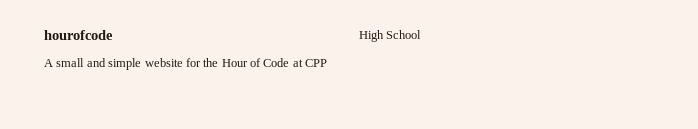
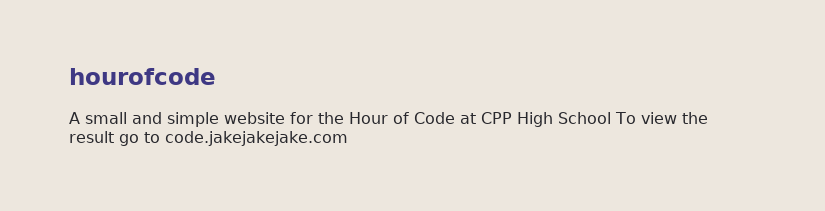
(422, 34) none -> [615,112,708,124] [69,131,348,146] To view the result go to code.jakejakejake.com

